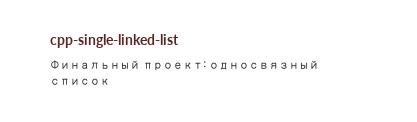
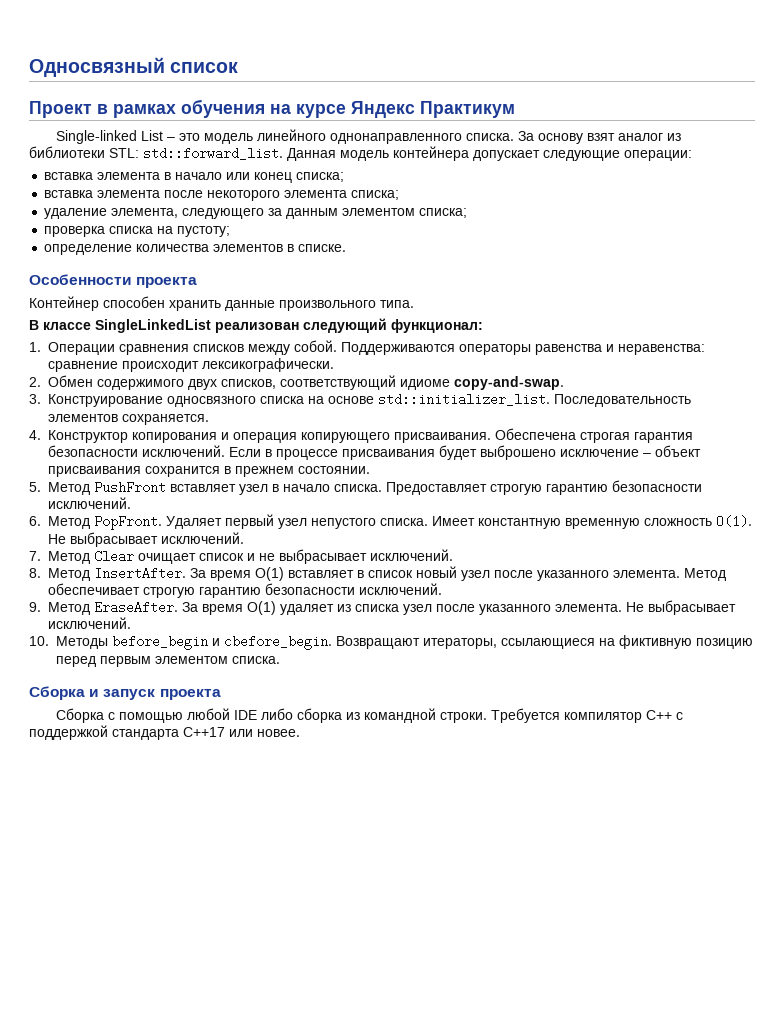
[50,34,179,48] [50,60,319,71] [50,78,110,85] cpp-single-linked-list // Финальный проект: односвязный список -> [29,57,239,77] [29,99,515,118] [55,129,681,144] [29,146,692,161] [44,172,345,183] [44,190,400,201] [44,208,468,219] [44,226,231,237] [44,244,347,255] [29,274,198,288] [29,296,414,311] [29,318,483,333] [29,340,705,355] [48,358,334,372] [29,375,564,390] [29,393,691,407] [48,414,209,425] [29,428,693,443] [48,445,701,460] [48,466,370,477] [29,480,702,495] [48,497,131,509] [29,514,752,530] [48,532,244,547] [29,549,453,564] [29,566,726,581] [48,583,442,598] [29,600,736,615] [48,617,131,629] [29,635,753,650] [56,656,280,667] [29,686,221,700] [55,708,683,723] [29,725,300,740] Односвязный список // Проект в рамках обучения на курсе Яндекс Практикум // Single-linked List – это модель линейного однонаправленного списка. За основу взят аналог из библиотеки STL: std::forward_list. Данная модель контейнера допускает следующие операции: // вставка элемента в начало или конец списка; // вставка элемента после некоторого элемента списка; // удаление элемента, следующего за данным элементом списка; // проверка списка на пустоту; // определение количества элементов в списке. // Особенности проекта // Контейнер способен хранить данные произвольного типа. // В классе SingleLinkedList реализован следующий функционал: // 1. Операции сравнения списков между собой. Поддерживаются операторы равенства и неравенства: сравнение происходит лексикографически. // 2. Обмен содержимого двух списков, соответствующий идиоме copy-and-swap. // 3. Конструирование односвязного списка на основе std::initializer_list. Последовательность элементов сохраняется. // 4. Конструктор копирования и операция копирующего присваивания. Обеспечена строгая гарантия безопасности исключений. Если в процессе присваивания будет выброшено исключение – объект присваивания сохранится в прежнем состоянии. // 5. Метод PushFront вставляет узел в начало списка. Предоставляет строгую гарантию безопасности исключений. // 6. Метод PopFront. Удаляет первый узел непустого списка. Имеет константную временную сложность O(1). Не выбрасывает исключений. // 7. Метод Clear очищает список и не выбрасывает исключений. // 8. Метод InsertAfter. За время O(1) вставляет в список новый узел после указанного элемента. Метод обеспечивает строгую гарантию безопасности исключений. // 9. Метод EraseAfter. За время O(1) удаляет из списка узел после указанного элемента. Не выбрасывает исключений. // 10. Методы before_begin и cbefore_begin. Возвращают итераторы, ссылающиеся на фиктивную позицию перед первым элементом списка. // Сборка и запуск проекта // Сборка с помощью любой IDE либо сборка из командной строки. Требуется компилятор С++ с поддержкой стандарта C++17 или новее.

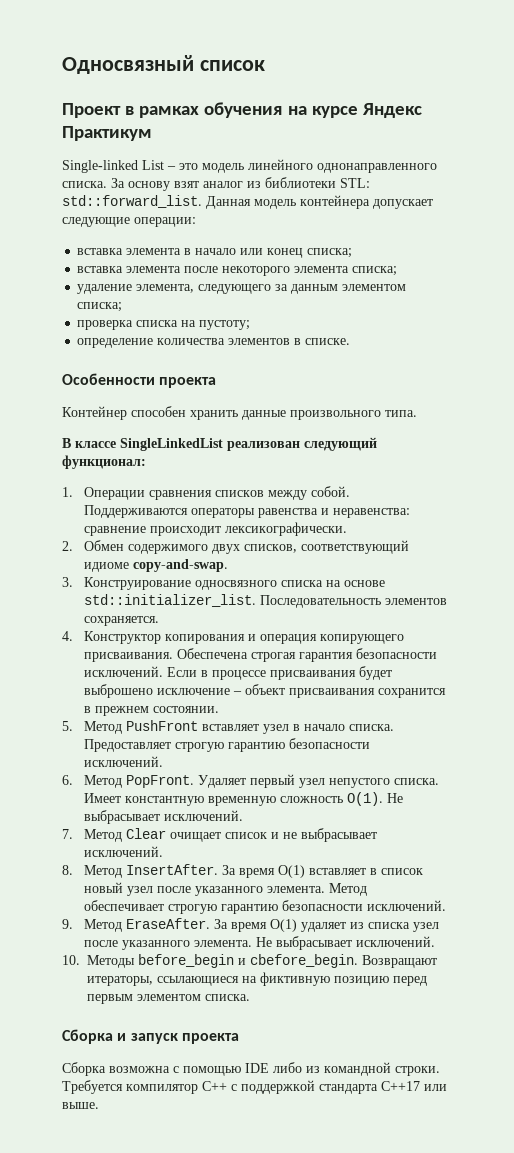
(104, 715) none -> [109,1066,170,1073] возможна
[186,708,230,720] любой -> (241, 1071) none
[296,708,342,723] сборка -> (302, 1067) none
[257,729,300,737] новее. -> [62,1102,99,1109] выше.

